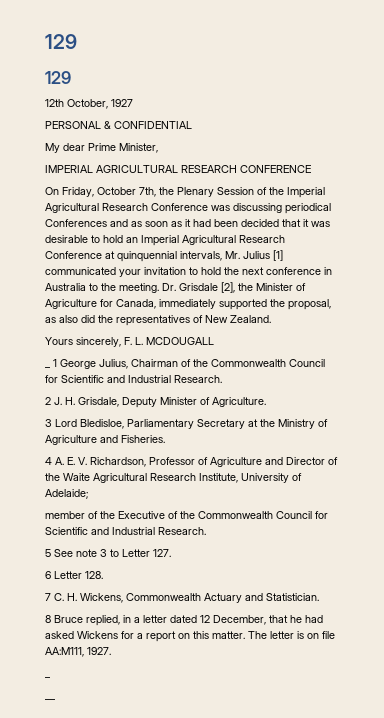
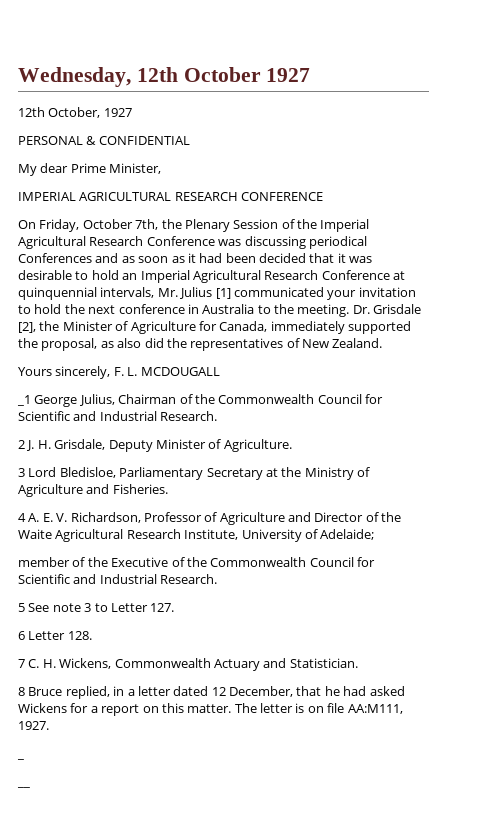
[45,34,77,49] [45,71,71,84] 129 // 129 -> [18,67,311,87] Wednesday, 12th October 1927
[45,367,50,368] [53,359,57,367] _ 1 -> [17,395,31,406] _1

